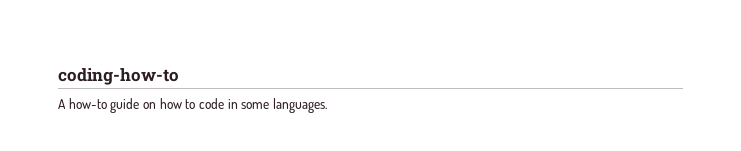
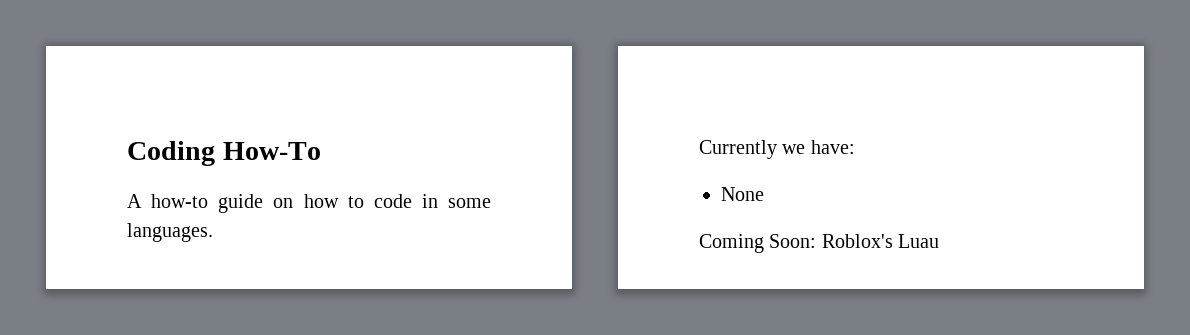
[58,68,179,85] coding-how-to -> [127,141,321,166] Coding How-To
(327, 105) none -> [699,140,855,159] [721,187,764,201] [699,234,940,253] // Currently we have: // None // Coming Soon: Roblox's Luau

